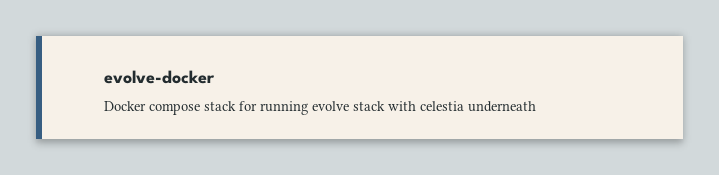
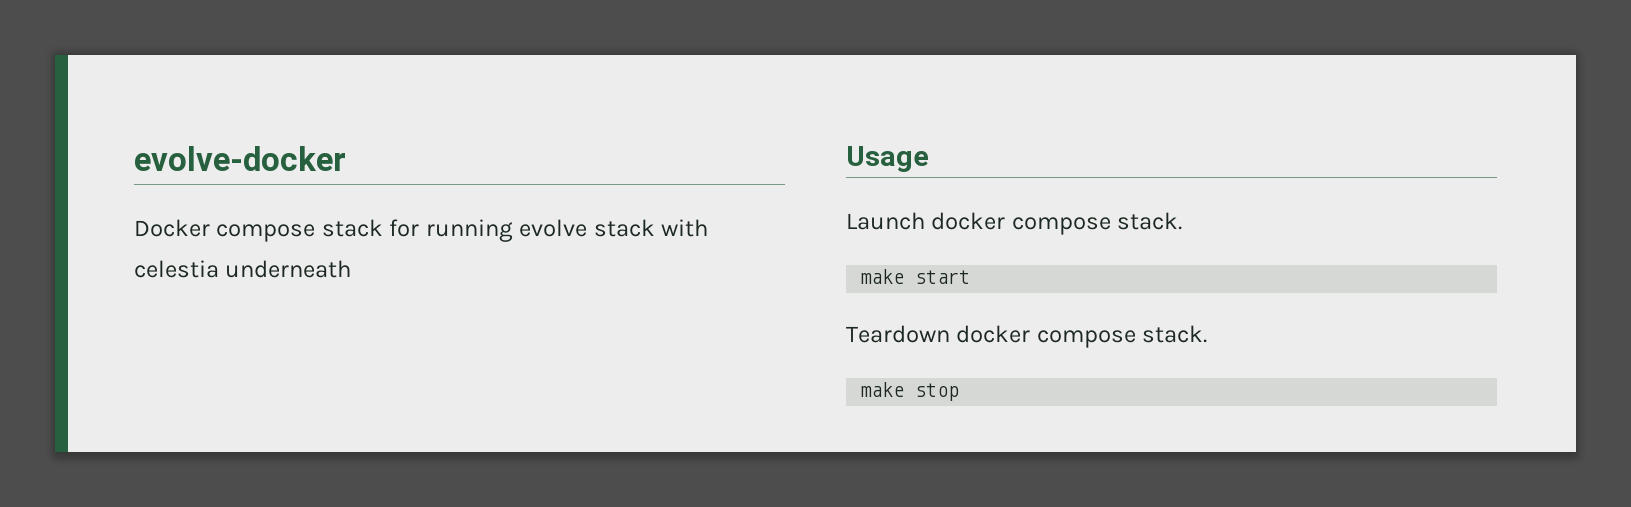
(536, 106) none -> [846,146,929,172] [846,212,1183,235] [860,269,971,284] [846,325,1208,348] [860,382,960,401] // Usage // Launch docker compose stack. // make start // Teardown docker compose stack. // make stop

